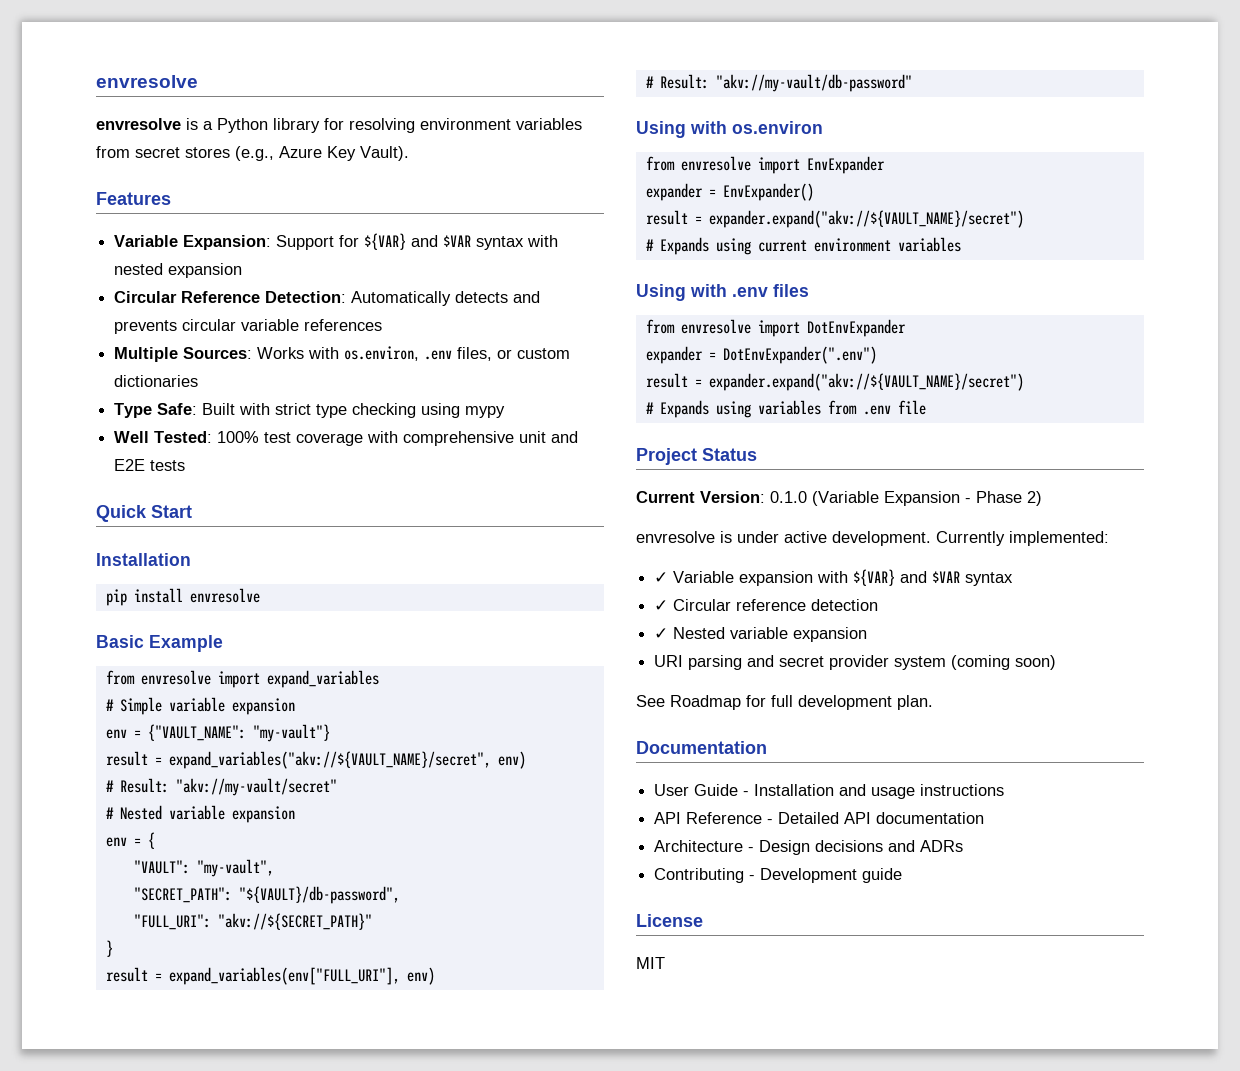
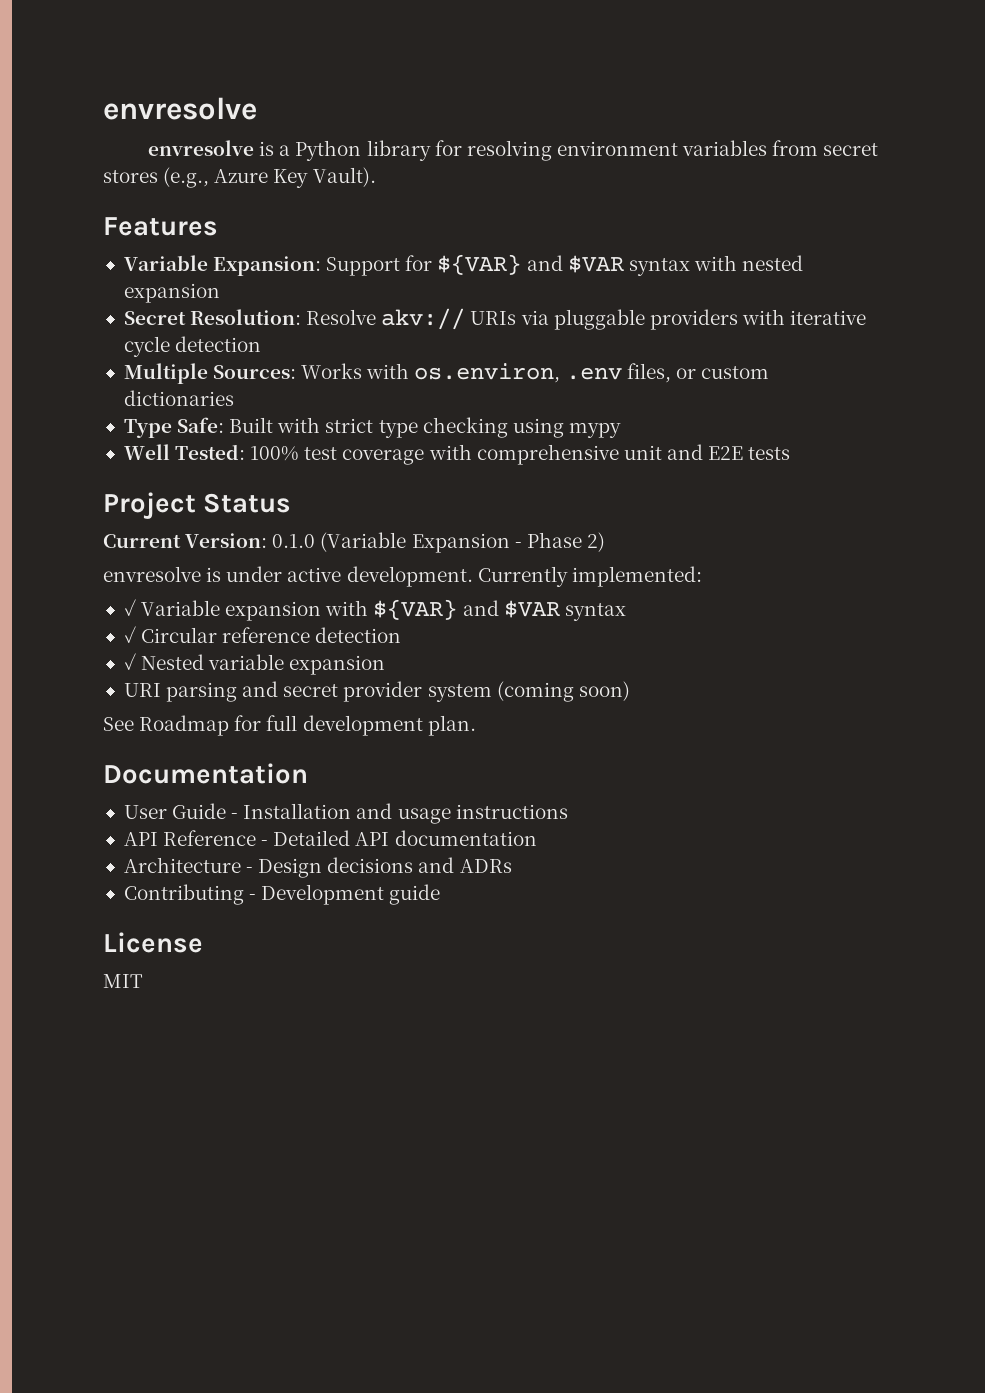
[114,291,541,306] [114,319,383,334] Circular Reference Detection: Automatically detects and prevents circular variable references -> [123,308,867,330] [123,336,262,357] Secret Resolution: Resolve akv:// URIs via pluggable providers with iterative cycle detection
[96,505,192,522] [96,553,191,566] [105,588,260,606] [96,635,223,652] [105,670,379,688] [105,697,295,715] [105,724,330,742] [105,751,526,769] [105,778,337,796] [105,805,295,823] [105,832,155,849] [133,859,274,877] [133,886,400,904] [133,913,372,930] [105,940,113,957] [105,967,435,985] [645,74,912,92] [636,121,823,138] [645,156,885,174] [645,183,814,201] [645,210,1024,228] [645,237,961,255] [636,284,809,301] [645,319,906,337] [645,346,877,364] [645,373,1024,391] [645,400,926,418] // Quick Start // Installation // pip install envresolve // Basic Example // from envresolve import expand_variables // # Simple variable expansion // env = {"VAULT_NAME": "my-vault"} // result = expand_variables("akv://${VAULT_NAME}/secret", env) // # Result: "akv://my-vault/secret" // # Nested variable expansion // env = { // "VAULT": "my-vault", // "SECRET_PATH": "${VAULT}/db-password", // "FULL_URI": "akv://${SECRET_PATH}" // } // result = expand_variables(env["FULL_URI"], env) // # Result: "akv://my-vault/db-password" // Using with os.environ // from envresolve import EnvExpander // expander = EnvExpander() // result = expander.expand("akv://${VAULT_NAME}/secret") // # Expands using current environment variables // Using with .env files // from envresolve import DotEnvExpander // expander = DotEnvExpander(".env") // result = expander.expand("akv://${VAULT_NAME}/secret") // # Expands using variables from .env file -> (791, 453) none

